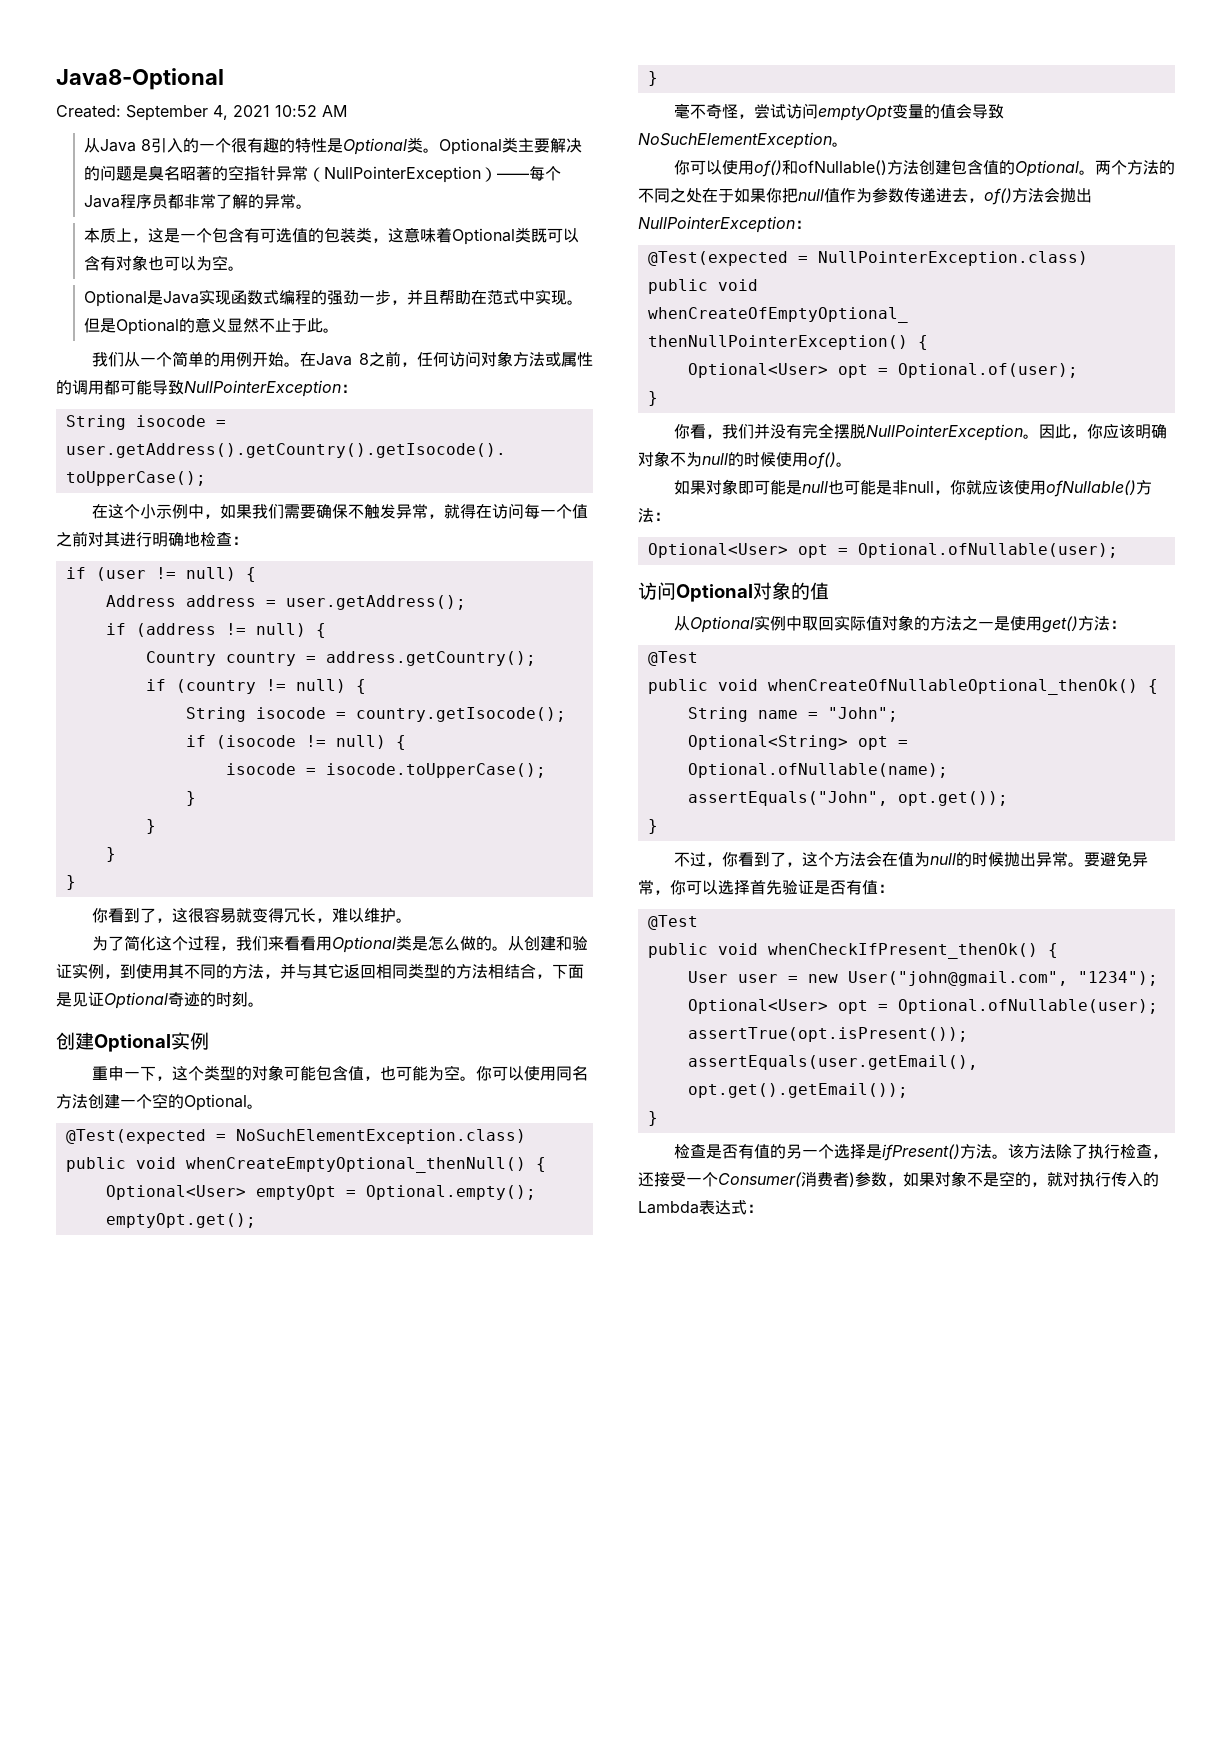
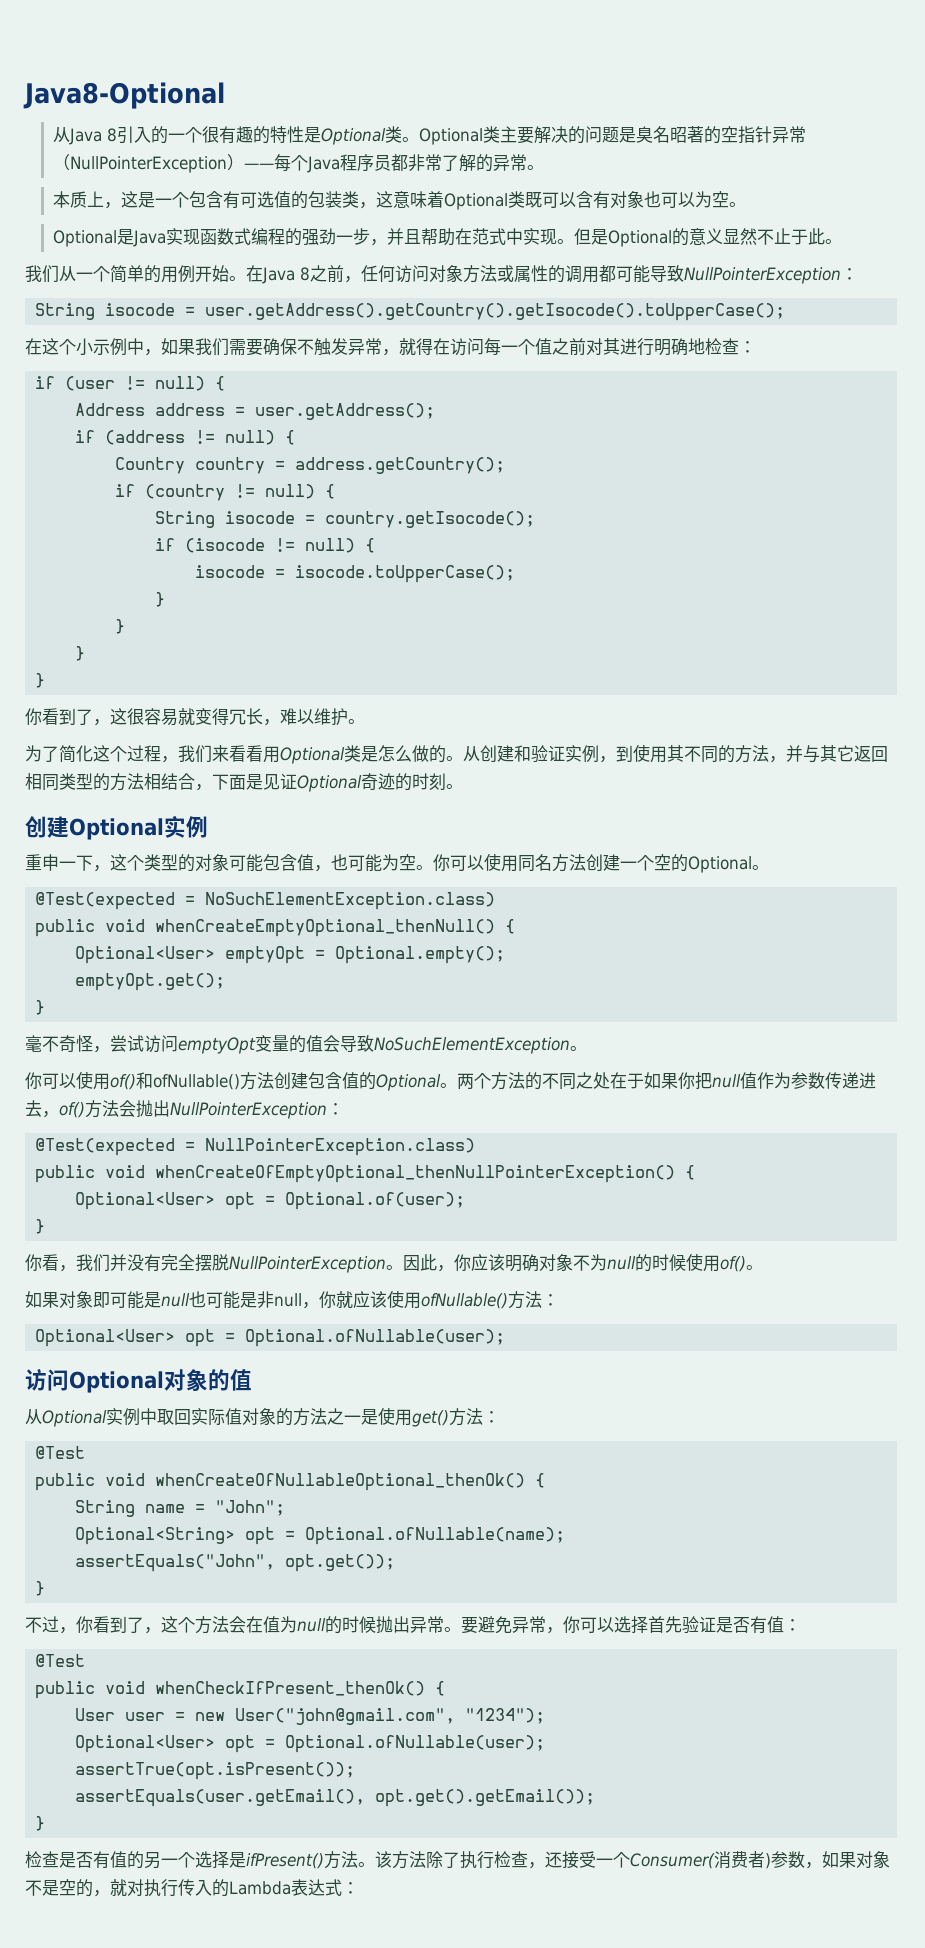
[56,105,347,121] // Created: September 4, 2021 10:52 AM -> (225, 95) none

